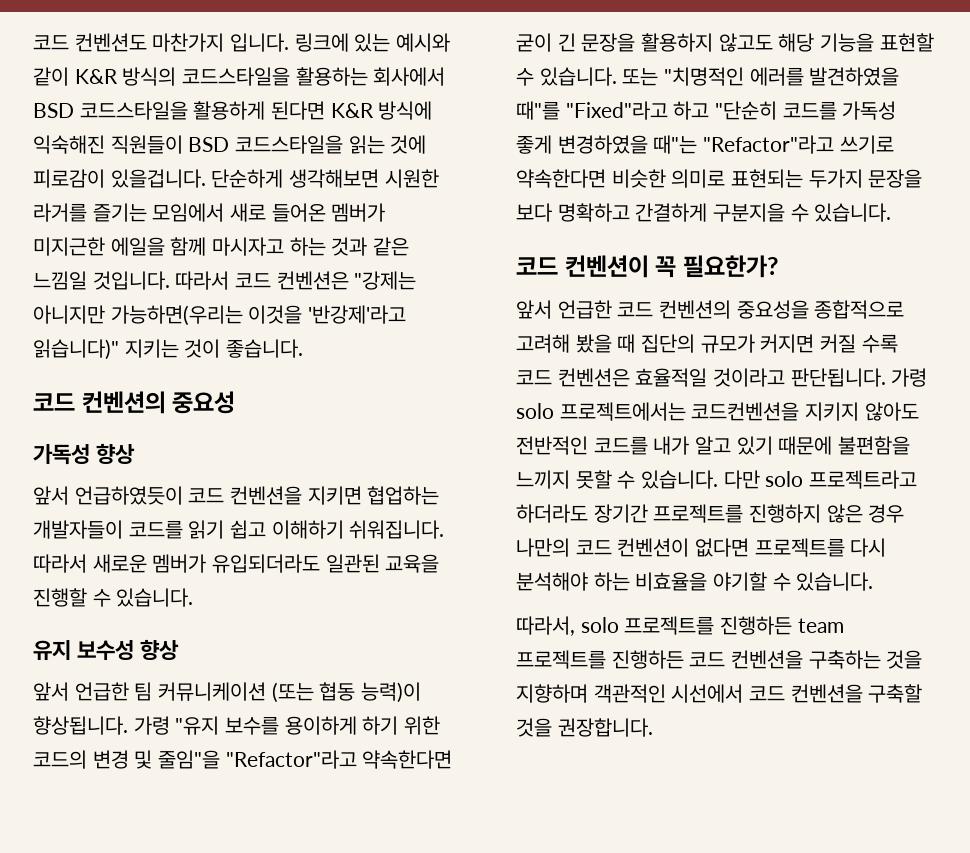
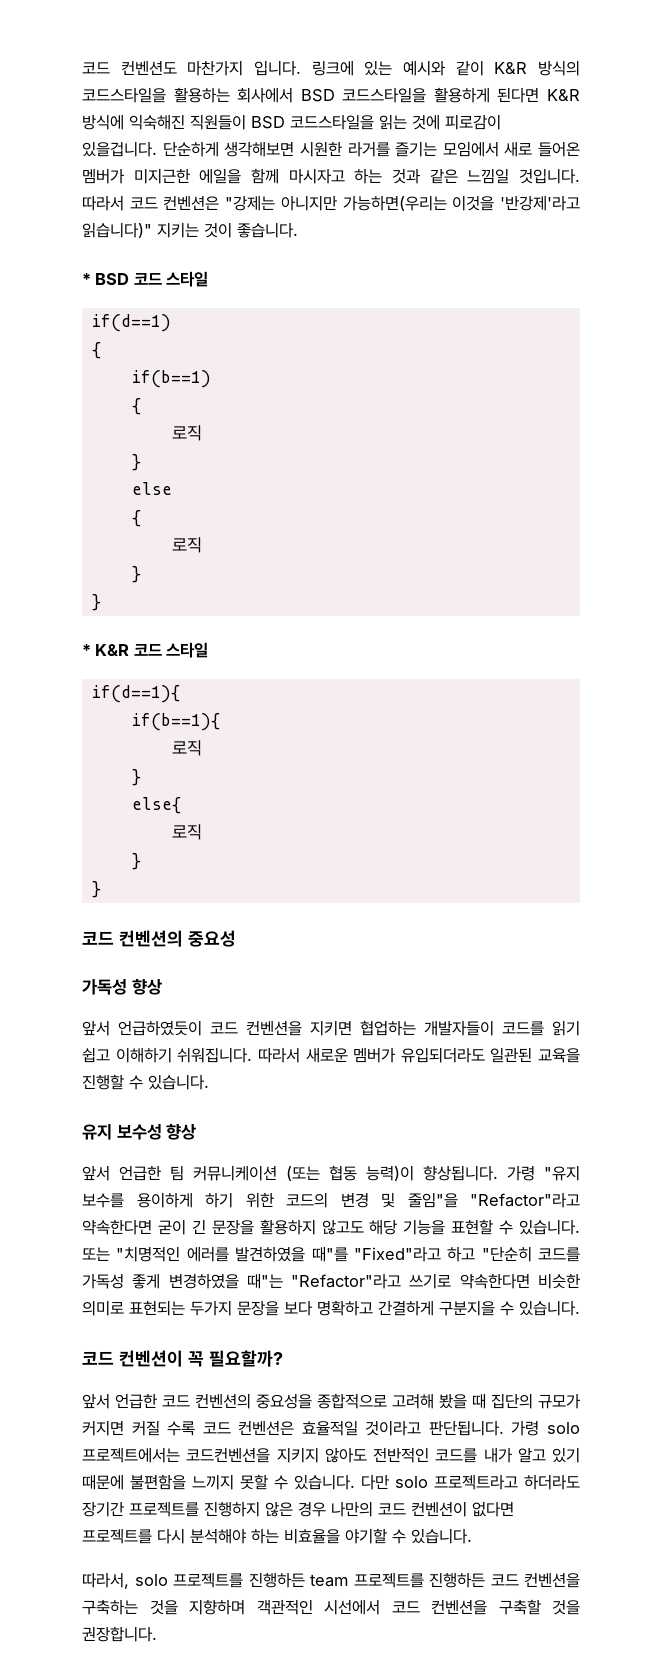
(304, 348) none -> [82,271,209,287] [91,314,171,332] [91,342,101,359] [131,370,211,388] [131,398,141,415] [171,425,202,441] [131,454,141,471] [131,482,172,495] [131,510,141,527] [171,537,202,553] [131,566,141,583] [91,594,101,611] [82,642,209,658] [91,685,180,703] [131,713,220,731] [171,740,202,756] [131,769,141,786] [131,797,181,814] [171,824,202,840] [131,853,141,870] [91,881,101,898] // * BSD 코드 스타일 // if(d==1) // { // if(b==1) // { // 로직 // } // else // { // 로직 // } // } // * K&R 코드 스타일 // if(d==1){ // if(b==1){ // 로직 // } // else{ // 로직 // } // }
[682,255,779,278] 필요한가? -> [208,1350,283,1367] 필요할까?

